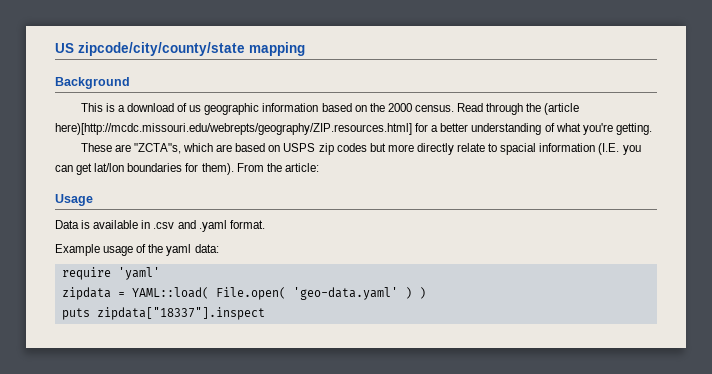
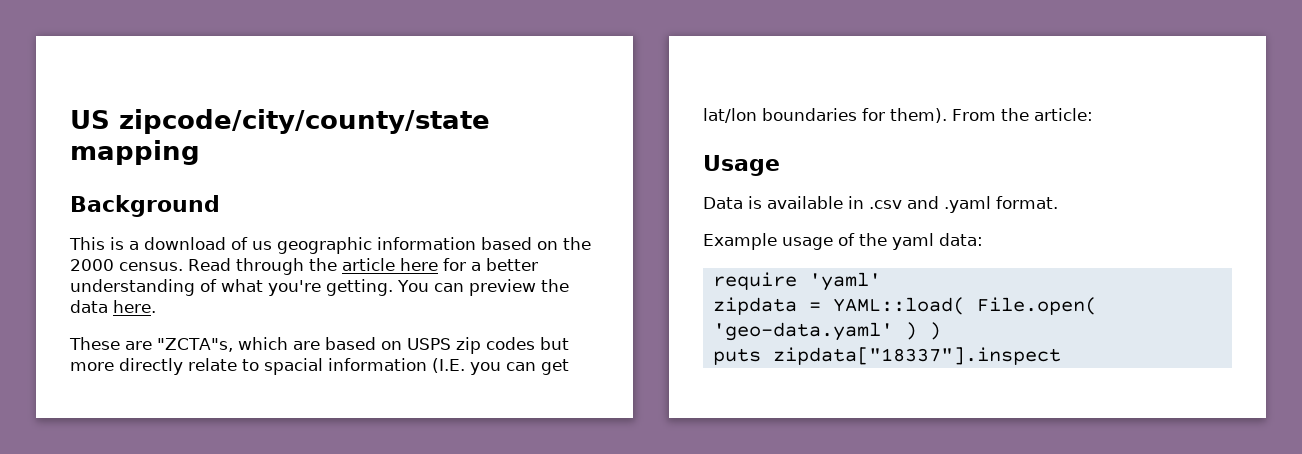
[544,103,580,115] [55,123,412,135] (article here)[http://mcdc.missouri.edu/webrepts/geography/ZIP.resources.html] -> [342,258,438,271] article here
(652, 129) none -> [397,279,569,296] [70,300,156,313] You can preview the data here.

